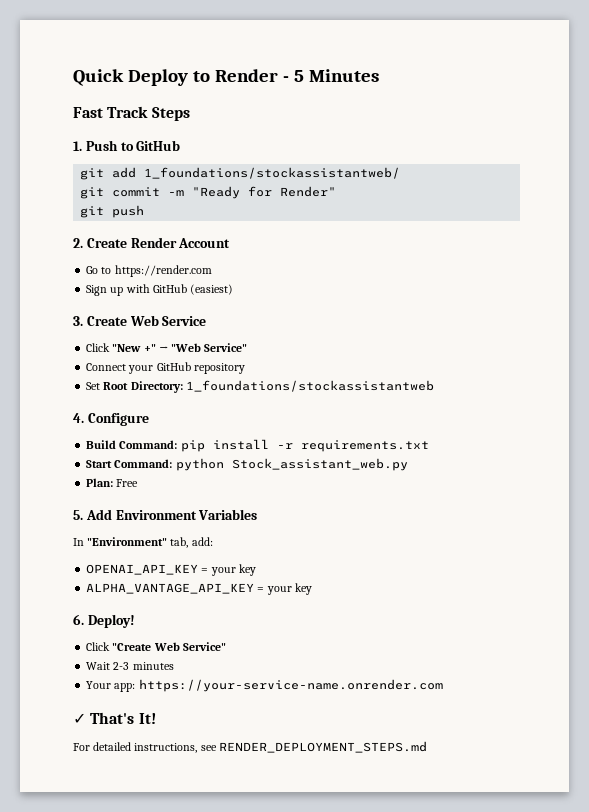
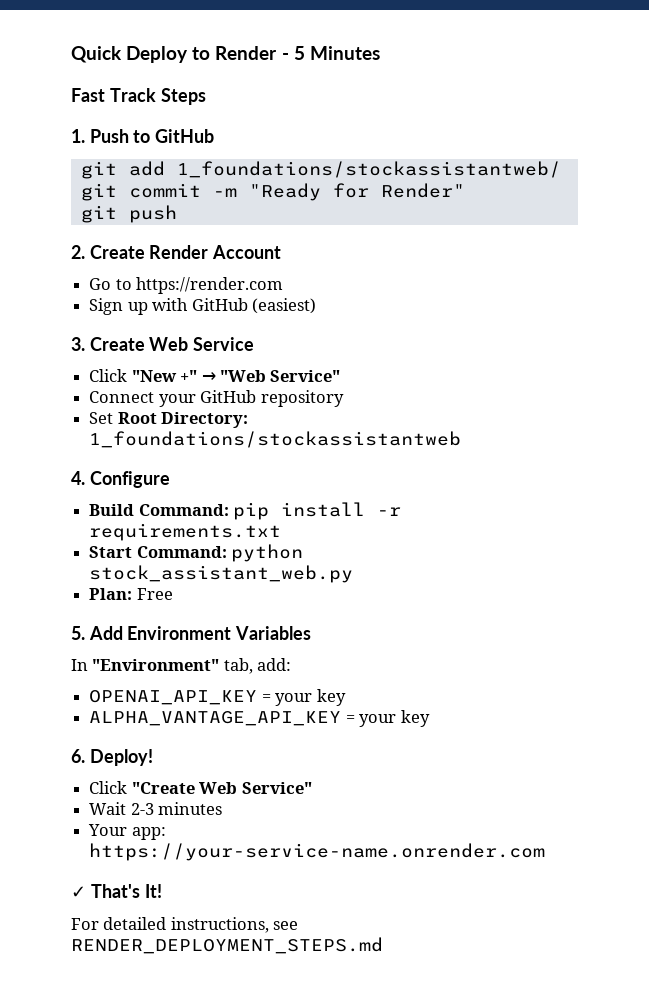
[231,458,408,471] Stock_assistant_web.py -> [89,565,354,583] stock_assistant_web.py

